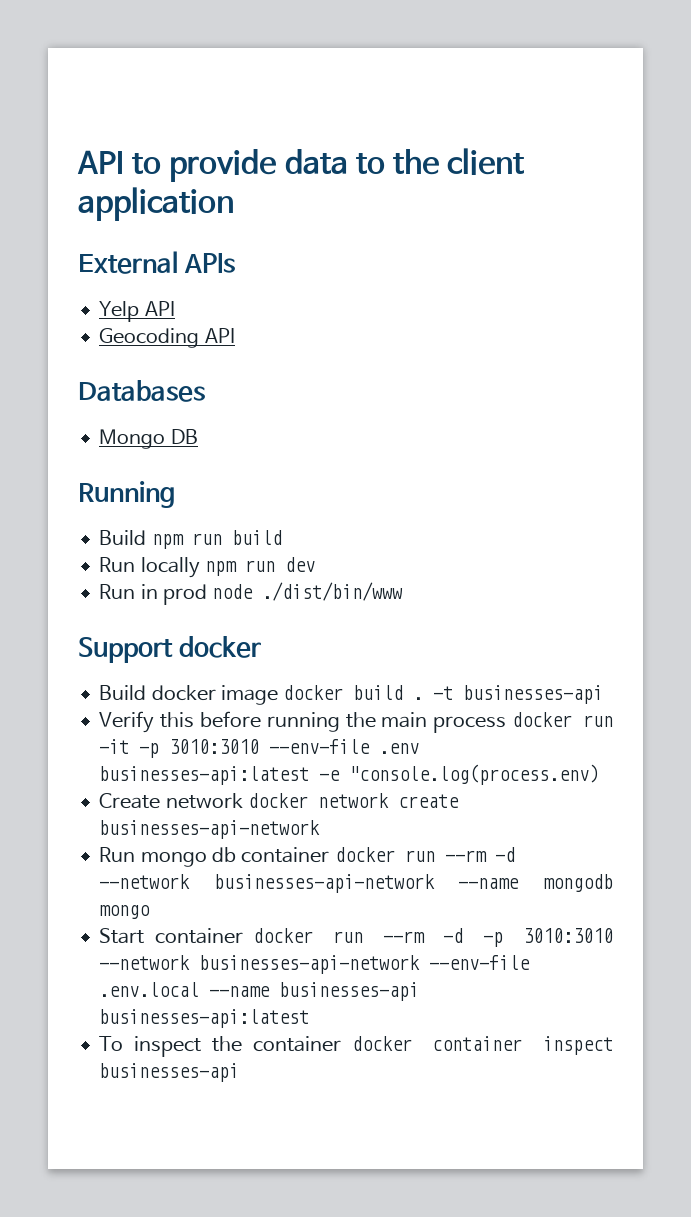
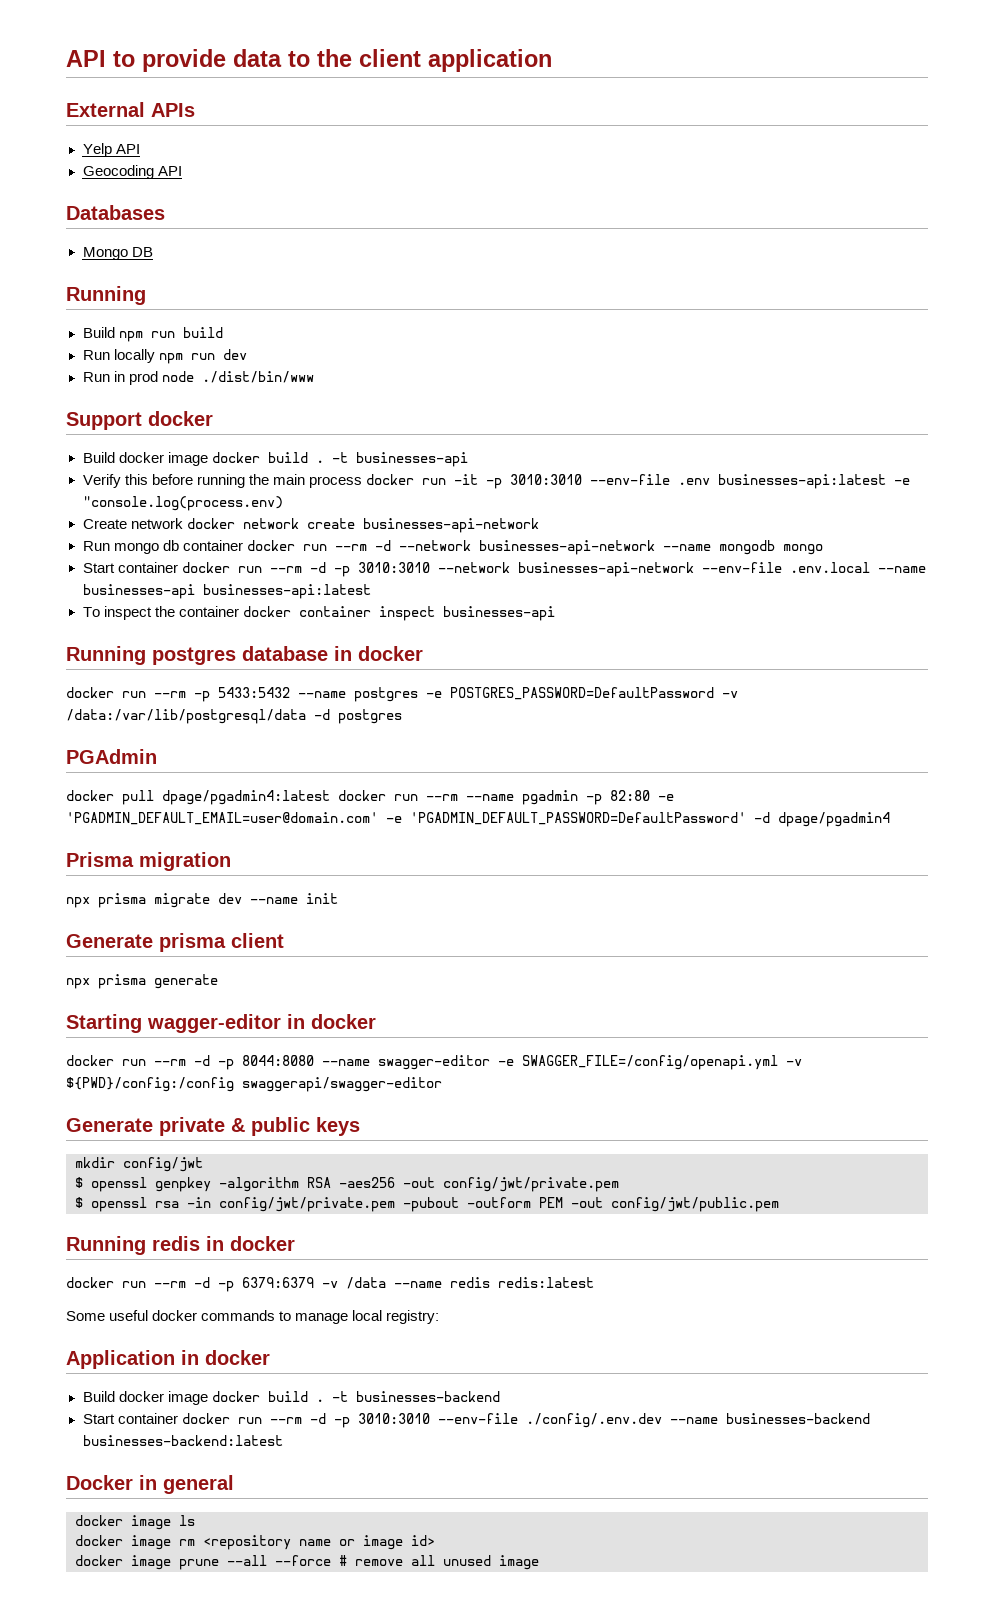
(240, 1072) none -> [66,646,423,665] [66,687,738,702] [66,709,402,724] [66,749,157,764] [66,790,674,805] [66,812,890,827] [66,852,231,871] [66,893,338,908] [66,933,284,952] [66,974,218,989] [66,1014,376,1033] [66,1055,802,1070] [66,1077,442,1092] [66,1117,360,1136] [75,1157,203,1172] [75,1177,619,1192] [75,1197,779,1212] [66,1236,295,1255] [66,1277,594,1292] [66,1310,440,1324] [66,1350,270,1369] [82,1391,500,1405] [82,1413,870,1428] [82,1435,283,1446] [66,1475,234,1494] [75,1515,195,1530] [75,1535,435,1550] [75,1555,539,1570] // Running postgres database in docker // docker run --rm -p 5433:5432 --name postgres -e POSTGRES_PASSWORD=DefaultPassword -v /data:/var/lib/postgresql/data -d postgres // PGAdmin // docker pull dpage/pgadmin4:latest docker run --rm --name pgadmin -p 82:80 -e 'PGADMIN_DEFAULT_EMAIL=user@domain.com' -e 'PGADMIN_DEFAULT_PASSWORD=DefaultPassword' -d dpage/pgadmin4 // Prisma migration // npx prisma migrate dev --name init // Generate prisma client // npx prisma generate // Starting wagger-editor in docker // docker run --rm -d -p 8044:8080 --name swagger-editor -e SWAGGER_FILE=/config/openapi.yml -v ${PWD}/config:/config swaggerapi/swagger-editor // Generate private & public keys // mkdir config/jwt // $ openssl genpkey -algorithm RSA -aes256 -out config/jwt/private.pem // $ openssl rsa -in config/jwt/private.pem -pubout -outform PEM -out config/jwt/public.pem // Running redis in docker // docker run --rm -d -p 6379:6379 -v /data --name redis redis:latest // Some useful docker commands to manage local registry: // Application in docker // Build docker image docker build . -t businesses-backend // Start container docker run --rm -d -p 3010:3010 --env-file ./config/.env.dev --name businesses-backend businesses-backend:latest // Docker in general // docker image ls // docker image rm <repository name or image id> // docker image prune --all --force # remove all unused image

